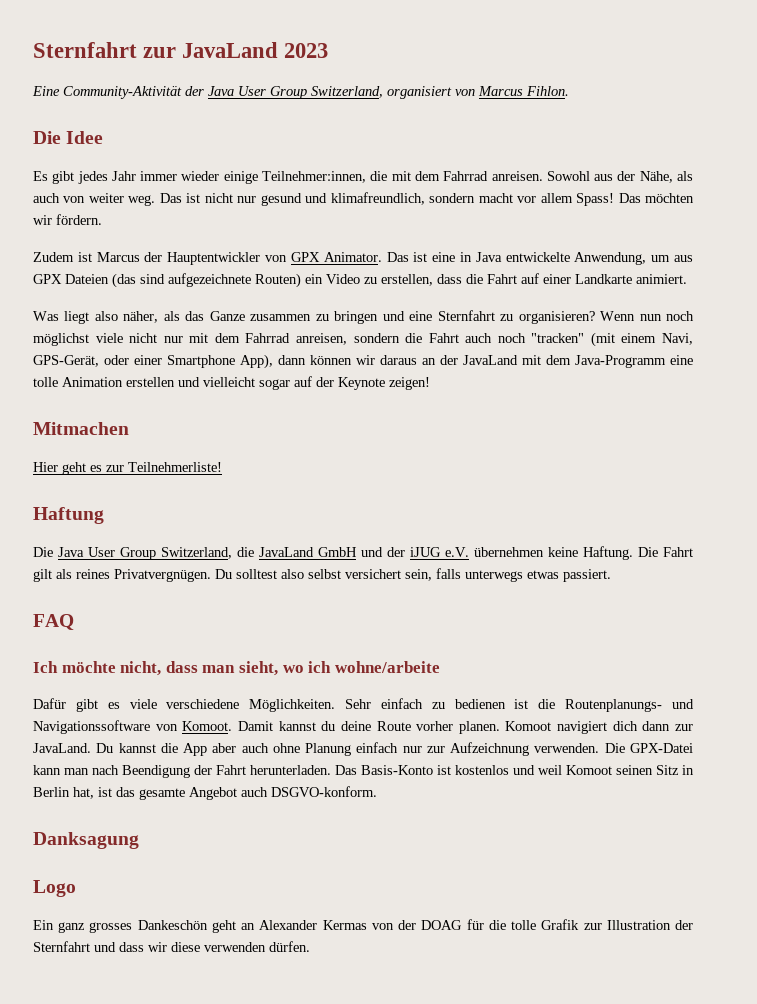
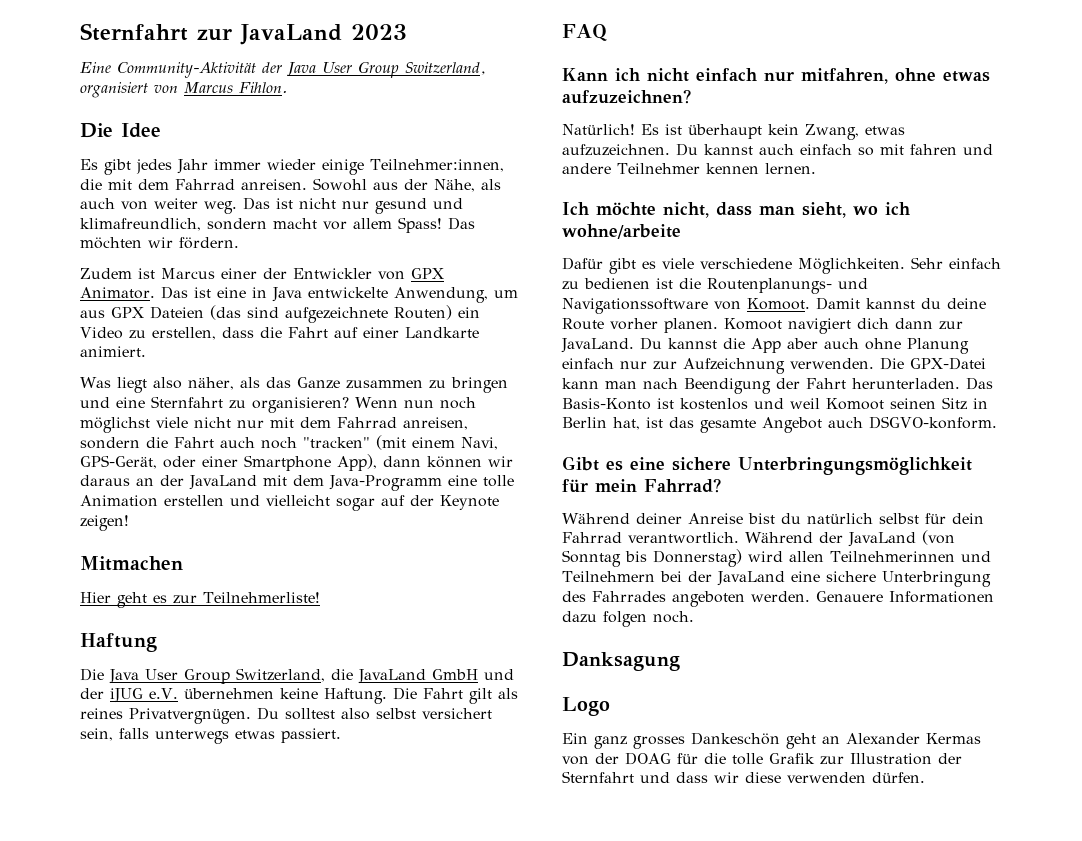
[144,252,261,265] der Hauptentwickler -> [221,268,372,279] einer der Entwickler
(74, 622) none -> [562,68,990,84] [562,89,691,104] [562,124,905,140] [562,143,993,156] [562,163,816,174] // Kann ich nicht einfach nur mitfahren, ohne etwas aufzuzeichnen? // Natürlich! Es ist überhaupt kein Zwang, etwas aufzuzeichnen. Du kannst auch einfach so mit fahren und andere Teilnehmer kennen lernen.
(377, 791) none -> [562,456,972,475] [562,478,721,493] [562,513,984,524] [562,530,955,547] [562,549,991,567] [562,571,991,587] [562,591,994,607] [562,611,694,627] // Gibt es eine sichere Unterbringungsmöglichkeit für mein Fahrrad? // Während deiner Anreise bist du natürlich selbst für dein Fahrrad verantwortlich. Während der JavaLand (von Sonntag bis Donnerstag) wird allen Teilnehmerinnen und Teilnehmern bei der JavaLand eine sichere Unterbringung des Fahrrades angeboten werden. Genauere Informationen dazu folgen noch.

